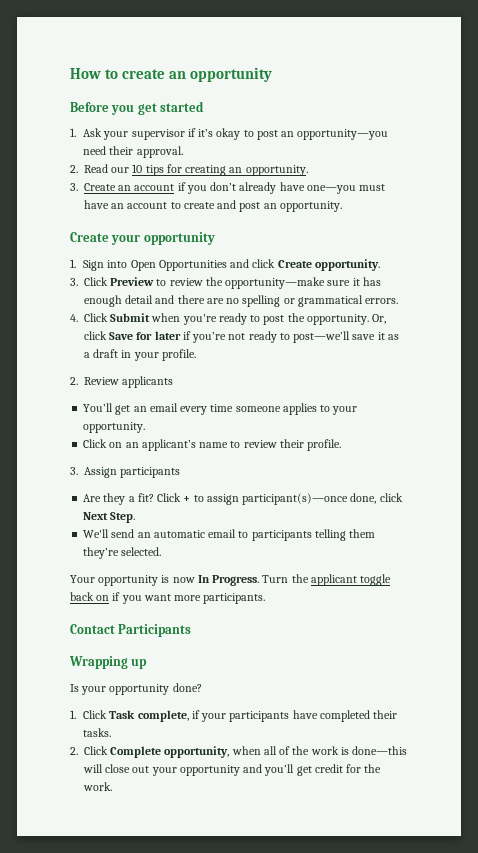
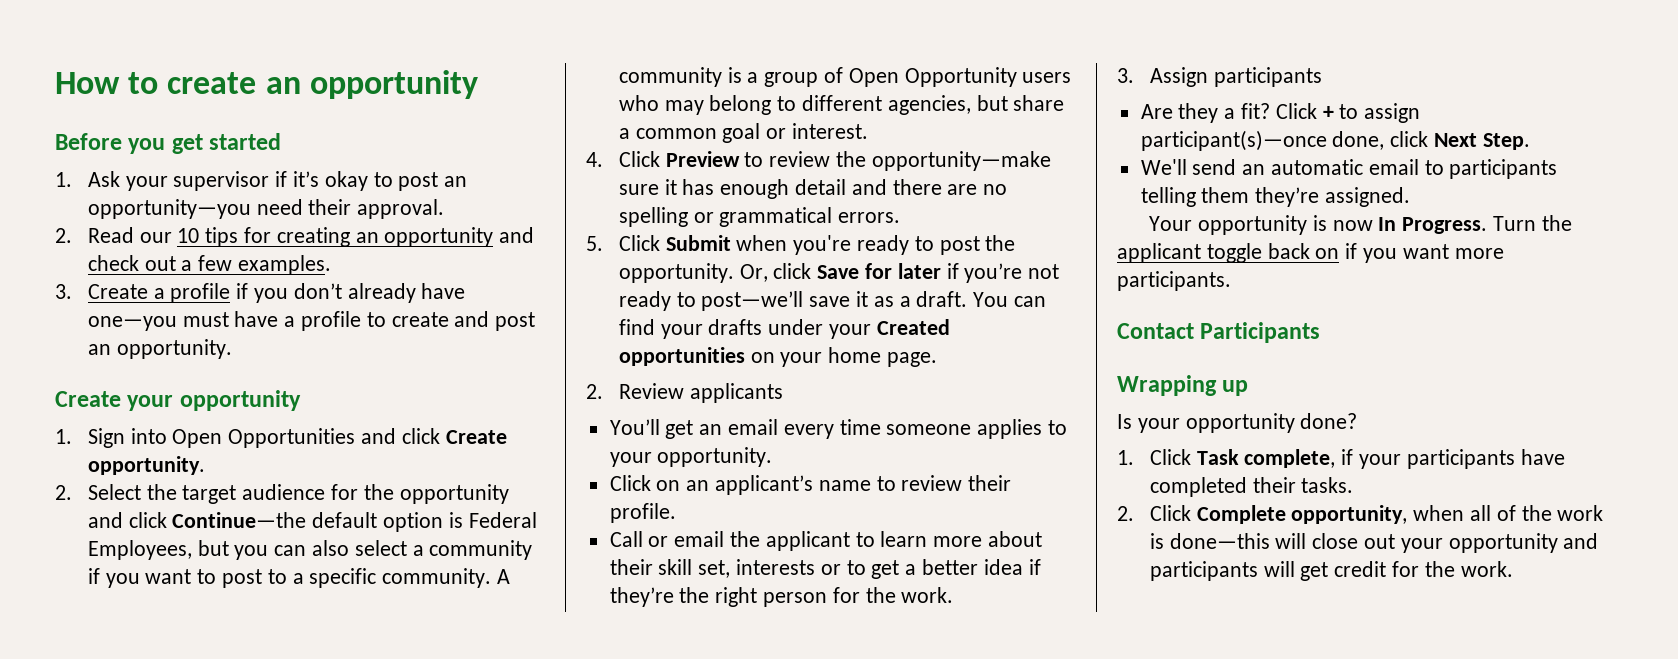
[245,165,308,176] opportunity. -> [384,227,535,247] [87,255,331,275] opportunity and check out a few examples.
[118,184,175,191] an account -> [153,283,231,303] a profile
[111,202,168,209] an account -> [284,311,361,331] a profile
[70,278,78,286] 3. -> [55,484,509,504] [87,512,537,532] [87,540,533,560] [87,568,510,588] [618,67,1072,87] [618,95,1065,115] [618,123,868,143] [586,152,603,167] 2. Select the target audience for the opportunity and click Continue—the default option is Federal Employees, but you can also select a community if you want to post to a specific community. A community is a group of Open Opportunity users who may belong to different agencies, but share a common goal or interest. // 4.
[70,314,78,322] 4. -> [586,236,603,251] 5.
[93,349,196,361] draft in your profile. -> [916,291,1046,307] [618,319,950,339] [618,347,937,367] draft. You can find your drafts under your Created opportunities on your home page.
(342, 445) none -> [609,531,1043,551] [609,559,1041,579] [609,587,954,607] // Call or email the applicant to learn more about their skill set, interests or to get a better idea if they’re the right person for the work.
[121,547,162,556] selected. -> [1325,187,1411,207] assigned.
[264,764,295,776] you’ll -> [1149,561,1295,581] participants will

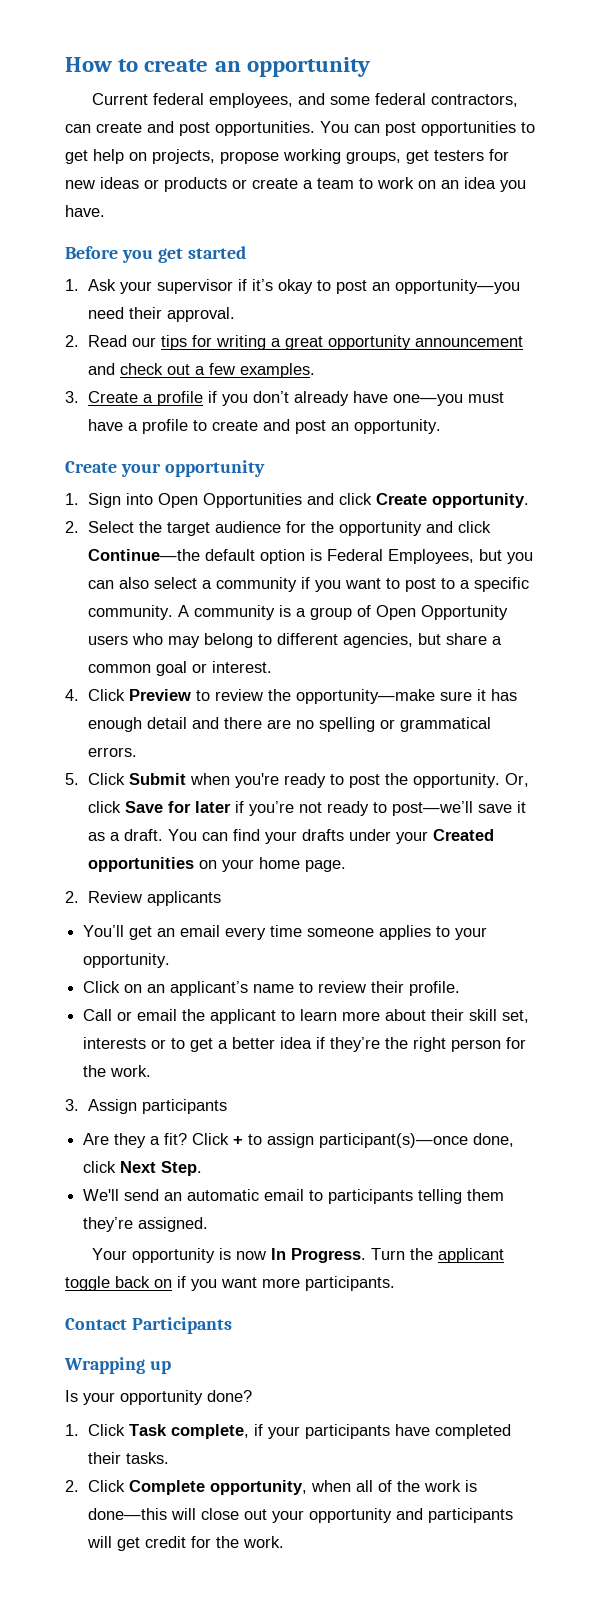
(478, 84) none -> [91,93,518,108] [65,121,535,136] [65,149,509,164] [65,177,526,192] [65,205,105,217] // Current federal employees, and some federal contractors, can create and post opportunities. You can post opportunities to get help on projects, propose working groups, get testers for new ideas or products or create a team to work on an idea you have.
[177,228,200,243] 10 -> (157, 342) none
[276,227,494,247] creating an opportunity -> [216,335,524,350] writing a great opportunity announcement

